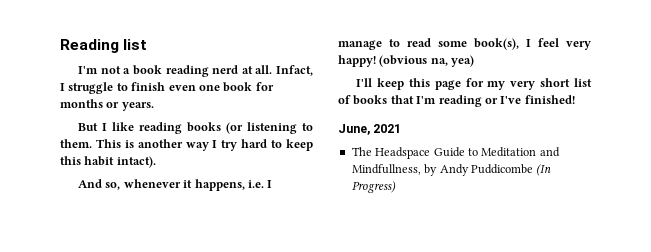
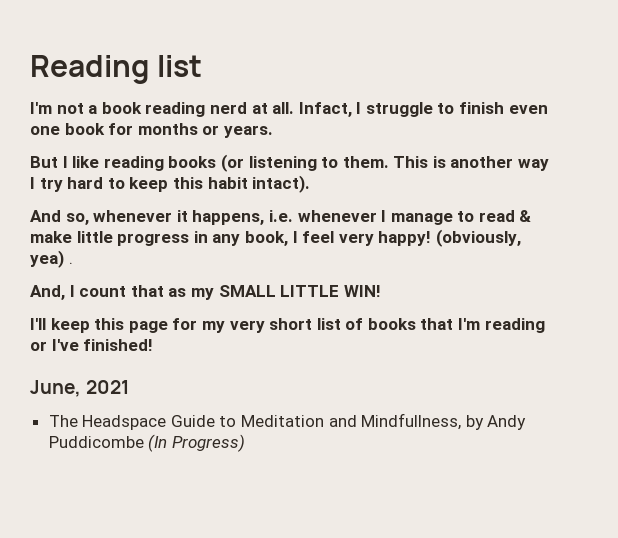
(264, 184) none -> [297,210,377,222] whenever
[438,38,519,50] some book(s), -> [519,210,532,222] [30,231,288,246] & make little progress in any book,
[379,55,448,67] (obvious na, -> [435,229,521,247] (obviously,
(475, 61) none -> [68,262,73,264] [30,285,381,300] . // And, I count that as my SMALL LITTLE WIN!

